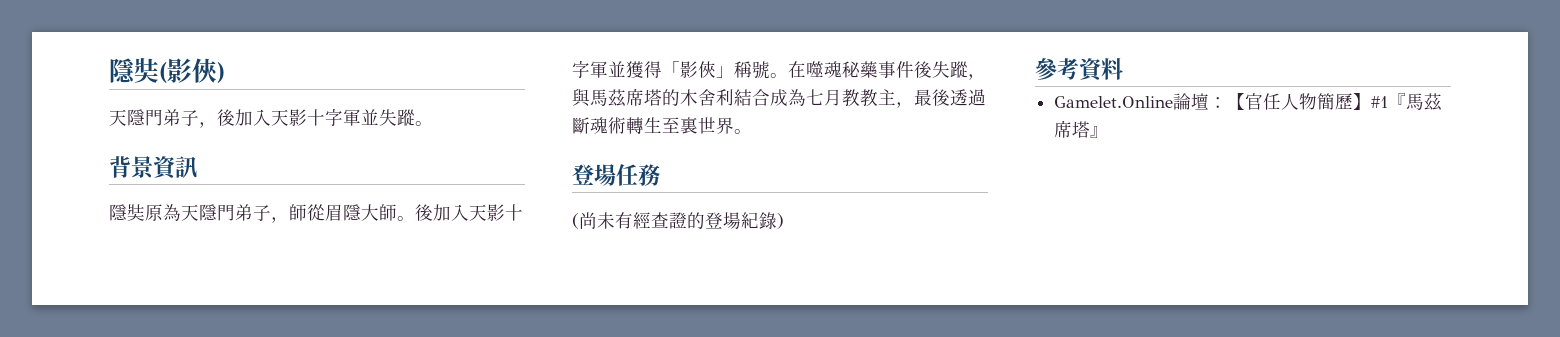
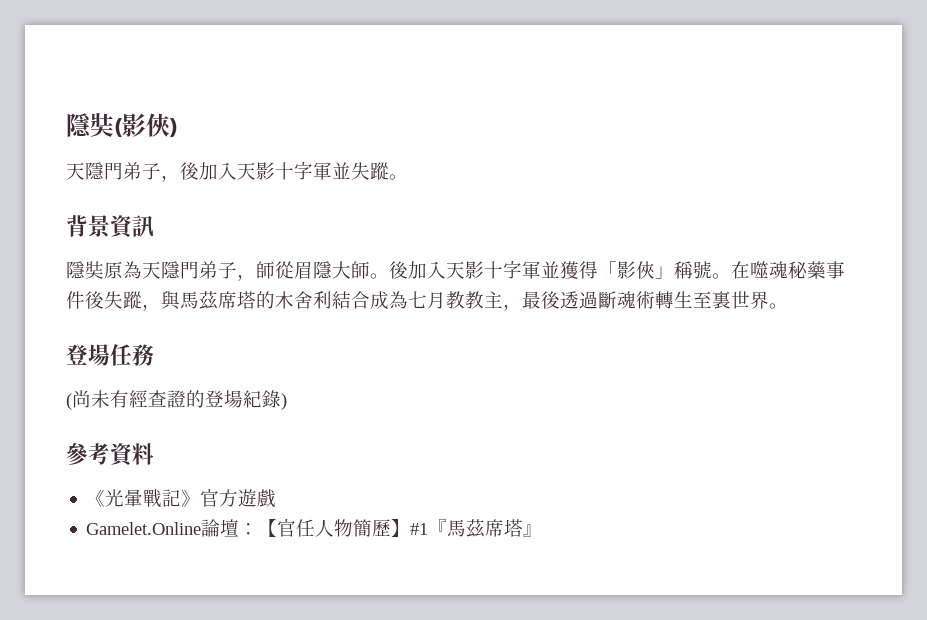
(1123, 69) none -> [86,489,277,508] // 《光暈戰記》官方遊戲

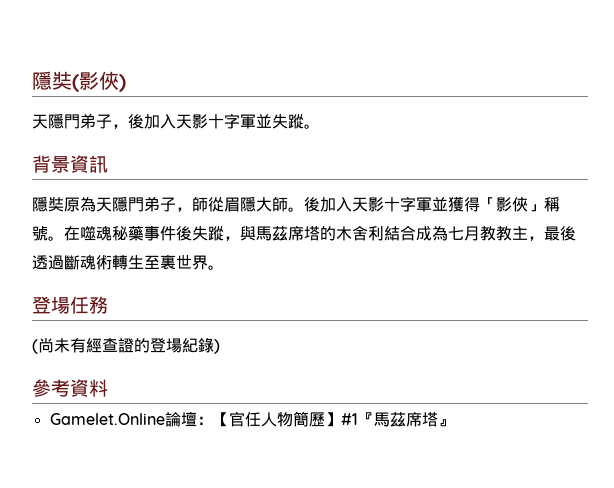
[86,489,277,508] // 《光暈戰記》官方遊戲 -> (108, 388) none

